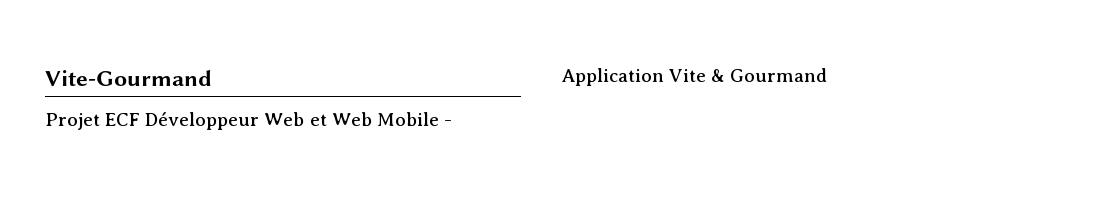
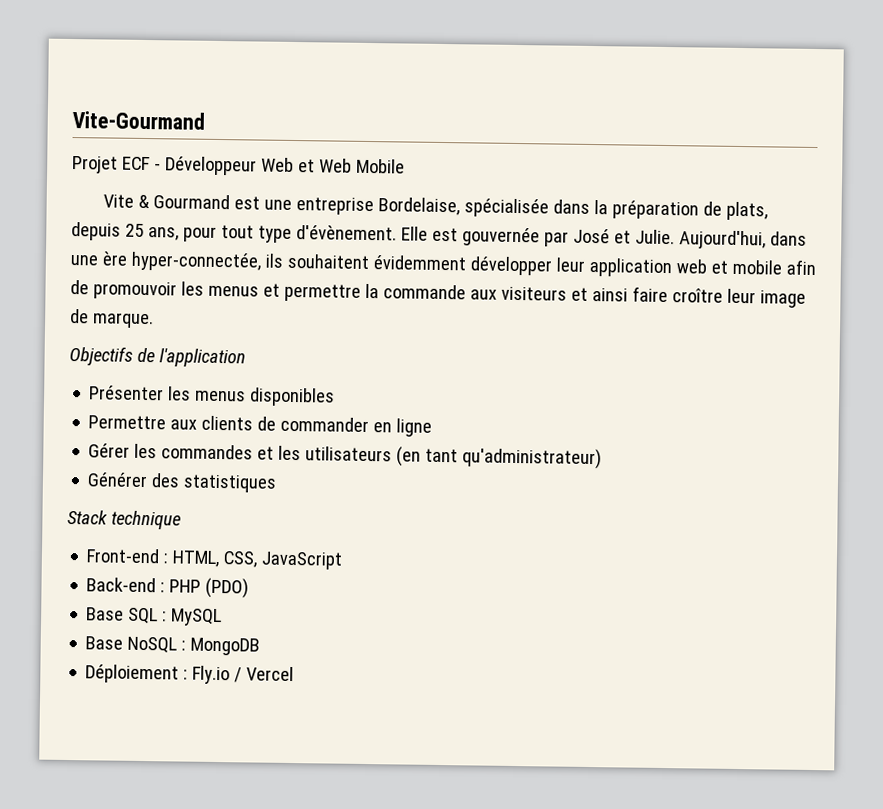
(141, 119) none -> [153,163,161,171] -
[443,120,452,126] [562,68,664,86] - Application -> (405, 166) //
(828, 75) none -> [234,196,769,221] [71,222,807,250] [70,251,816,278] [70,280,806,308] [70,309,154,329] [69,345,246,368] [89,385,336,407] [88,415,433,437] [88,443,603,470] [87,472,278,493] [67,509,181,530] [86,548,343,570] [86,577,250,599] [86,607,223,627] [85,636,261,656] [85,664,295,685] est une entreprise Bordelaise, spécialisée dans la préparation de plats, depuis 25 ans, pour tout type d'évènement. Elle est gouvernée par José et Julie. Aujourd'hui, dans une ère hyper-connectée, ils souhaitent évidemment développer leur application web et mobile afin de promouvoir les menus et permettre la commande aux visiteurs et ainsi faire croître leur image de marque. // Objectifs de l'application // Présenter les menus disponibles // Permettre aux clients de commander en ligne // Gérer les commandes et les utilisateurs (en tant qu'administrateur) // Générer des statistiques // Stack technique // Front-end : HTML, CSS, JavaScript // Back-end : PHP (PDO) // Base SQL : MySQL // Base NoSQL : MongoDB // Déploiement : Fly.io / Vercel

